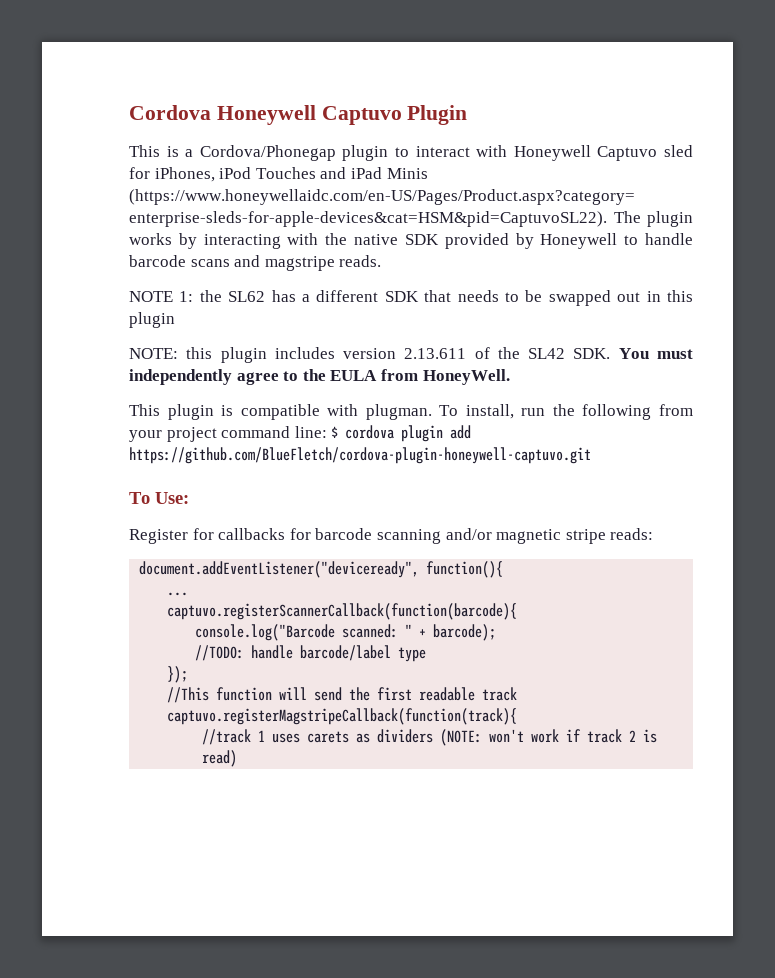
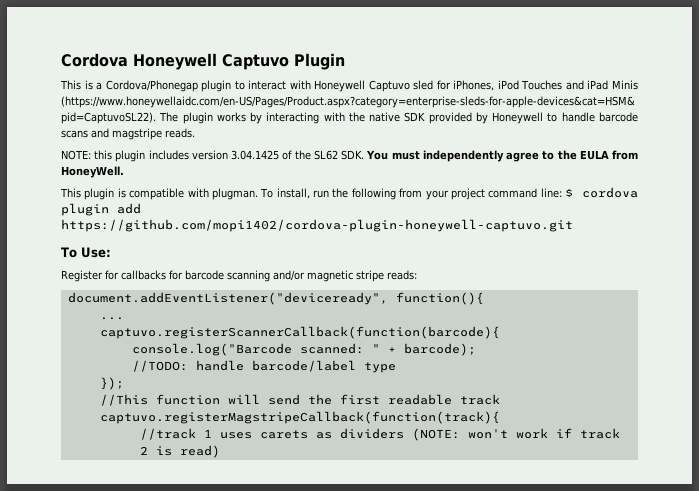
[129,290,693,306] [129,312,175,328] // NOTE 1: the SL62 has a different SDK that needs to be swapped out in this plugin -> (195, 133) none
[404,348,467,359] 2.13.611 -> [231,150,280,160] 3.04.1425
[528,348,566,359] SL42 -> [313,150,338,160] SL62
[129,447,591,464] https://github.com/BlueFletch/cordova-plugin-honeywell-captuvo.git -> [61,219,573,232] https://github.com/mopi1402/cordova-plugin-honeywell-captuvo.git

